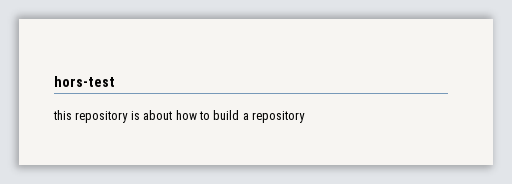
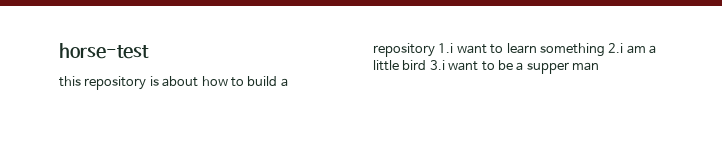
[54,76,115,87] hors-test -> [59,43,149,59] horse-test
(305, 117) none -> [438,43,656,57] [373,60,599,74] 1.i want to learn something 2.i am a little bird 3.i want to be a supper man

